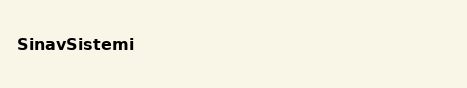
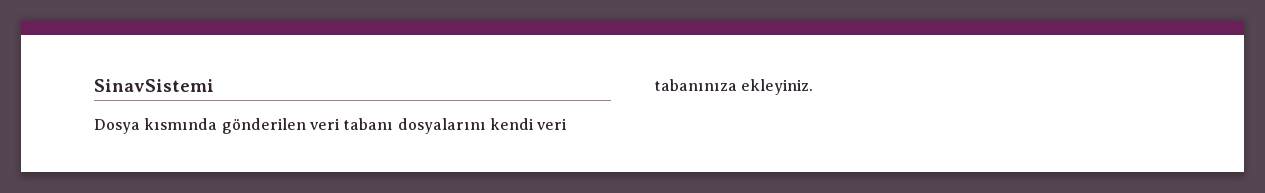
(134, 44) none -> [94,118,568,134] [654,79,814,95] // Dosya kısmında gönderilen veri tabanı dosyalarını kendi veri tabanınıza ekleyiniz.

